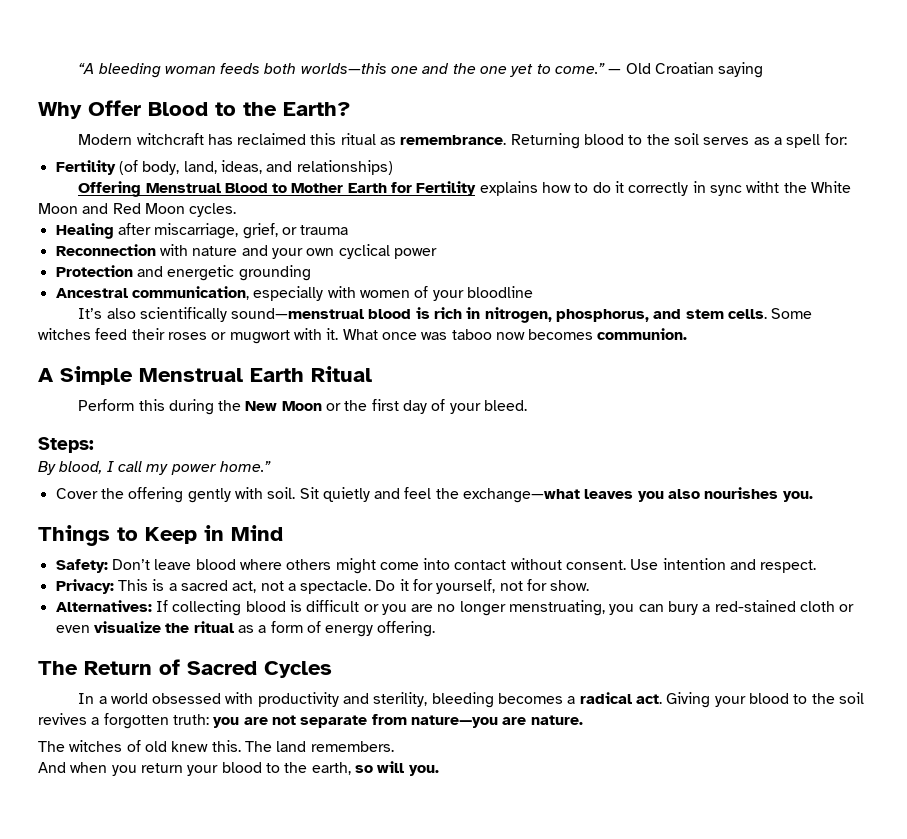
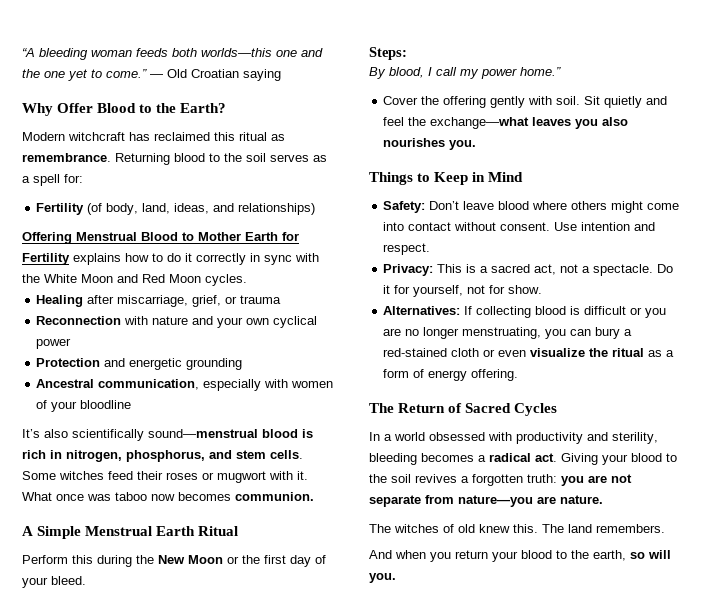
[746,181,780,193] witht -> [295,253,319,262] with

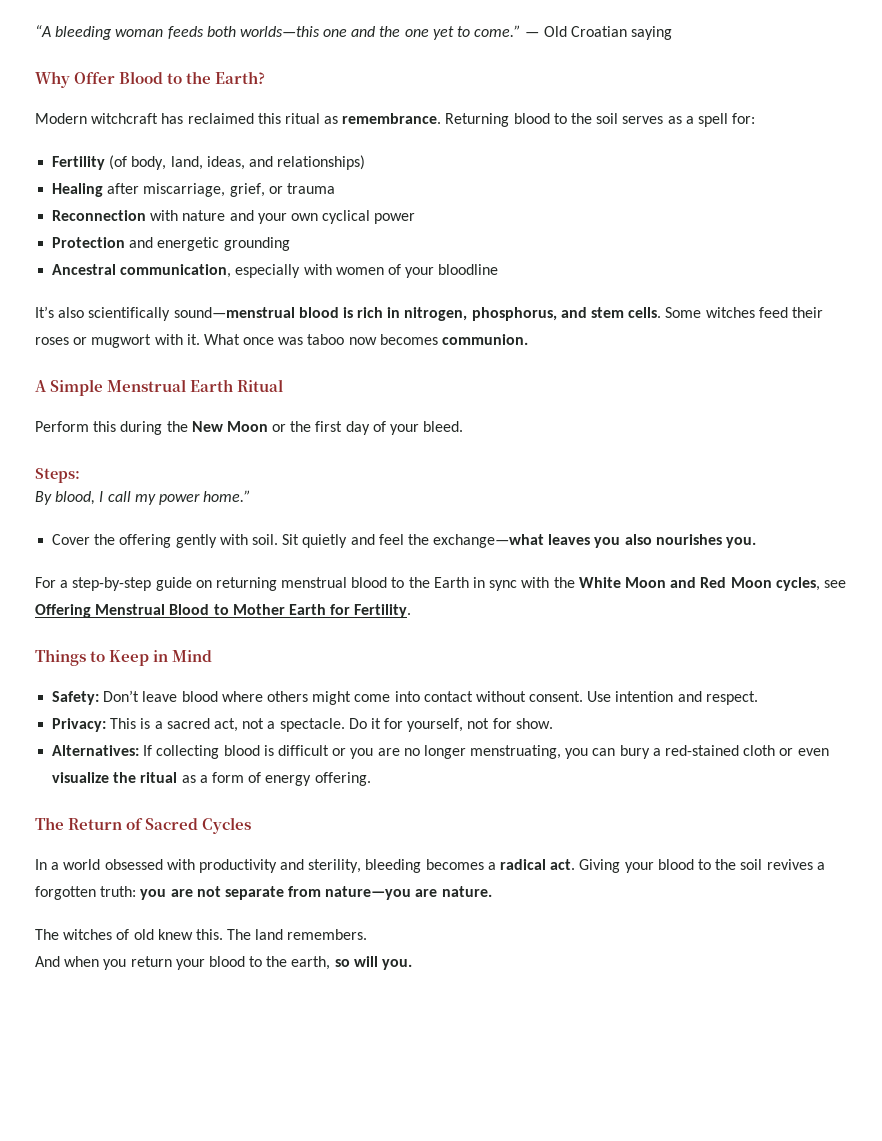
[22,232,299,244] [22,253,319,265] [22,274,247,286] // Offering Menstrual Blood to Mother Earth for Fertility explains how to do it correctly in sync with the White Moon and Red Moon cycles. -> (366, 162) none
(477, 145) none -> [35,577,846,591] [35,604,412,618] // For a step-by-step guide on returning menstrual blood to the Earth in sync with the White Moon and Red Moon cycles, see Offering Menstrual Blood to Mother Earth for Fertility.

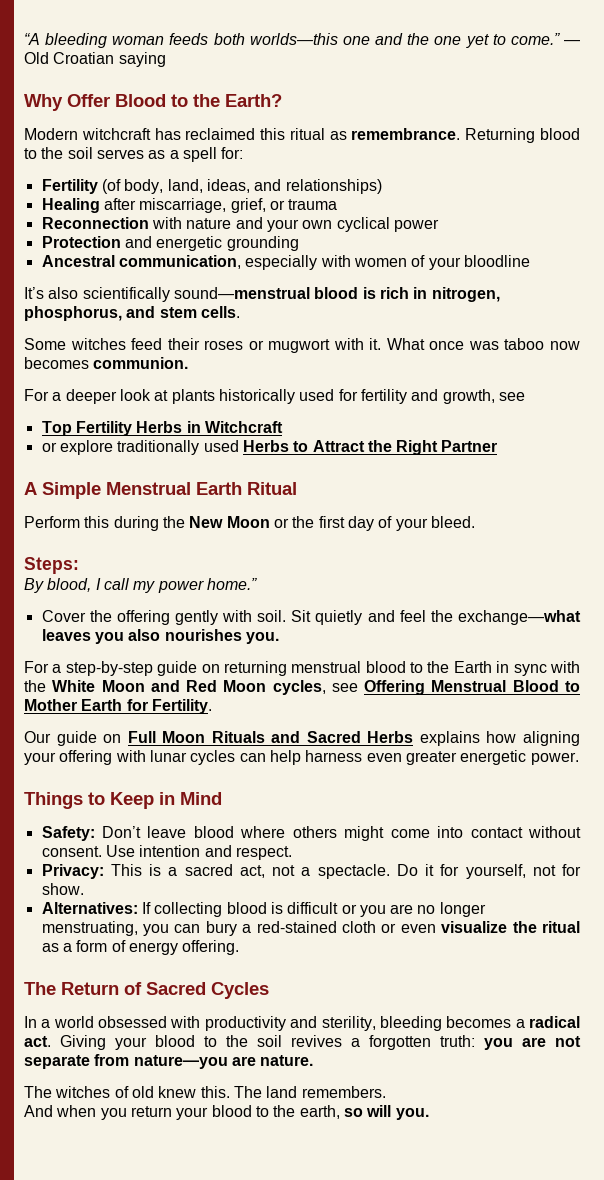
(662, 312) none -> (240, 312) //
(529, 339) none -> [24,389,525,404] [41,421,283,436] [41,440,498,455] // For a deeper look at plants historically used for fertility and growth, see // Top Fertility Herbs in Witchcraft // or explore traditionally used Herbs to Attract the Right Partner
(412, 611) none -> [24,731,581,746] [24,750,579,765] // Our guide on Full Moon Rituals and Sacred Herbs explains how aligning your offering with lunar cycles can help harness even greater energetic power.

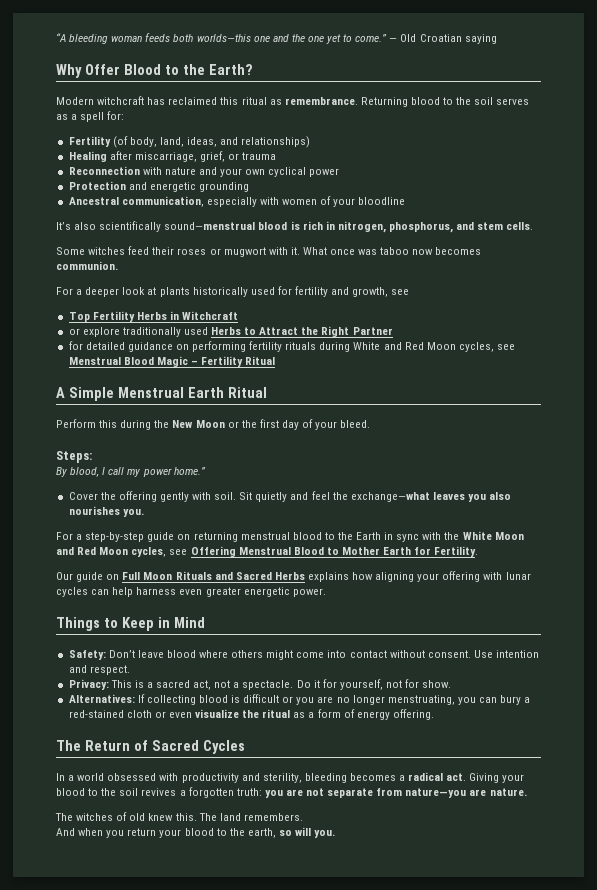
(498, 446) none -> [68,341,516,352] [68,356,276,367] // for detailed guidance on performing fertility rituals during White and Red Moon cycles, see Menstrual Blood Magic – Fertility Ritual

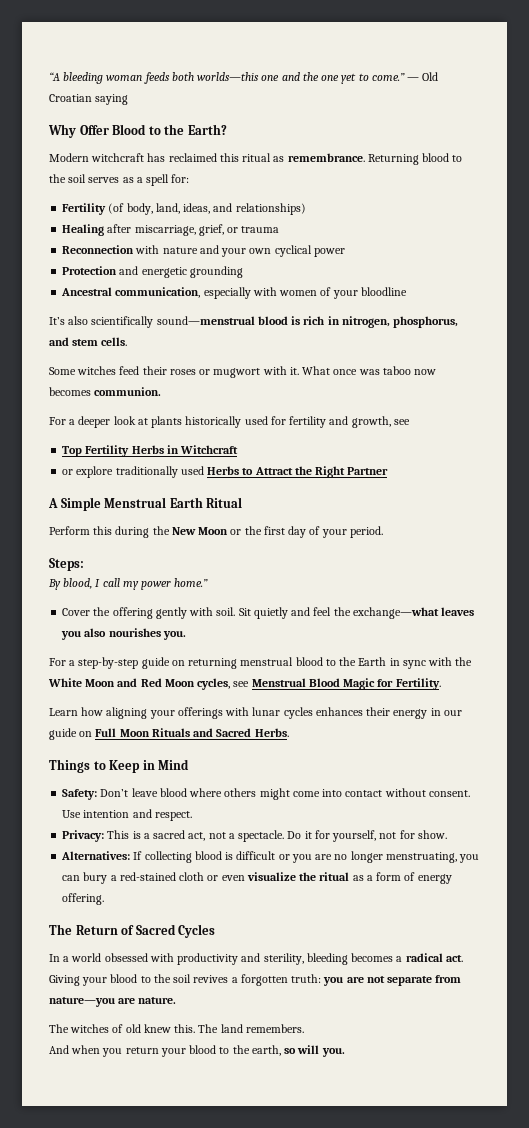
[68,341,516,352] [68,356,276,367] // for detailed guidance on performing fertility rituals during White and Red Moon cycles, see Menstrual Blood Magic – Fertility Ritual -> (389, 471) none
[340,420,371,428] bleed. -> [349,526,383,538] period.
[190,546,412,557] Offering Menstrual Blood to Mother Earth -> [251,678,376,690] Menstrual Blood Magic
[56,572,73,580] Our -> [49,707,462,719] Learn how aligning your offerings with lunar cycles enhances their energy in our
[274,571,531,582] [56,587,326,597] Herbs explains how aligning your offering with lunar cycles can help harness even greater energetic power. -> [254,728,289,737] Herbs.

